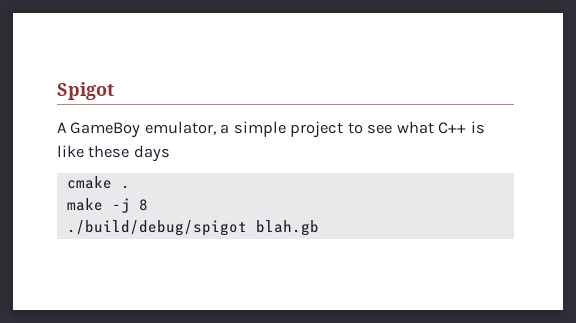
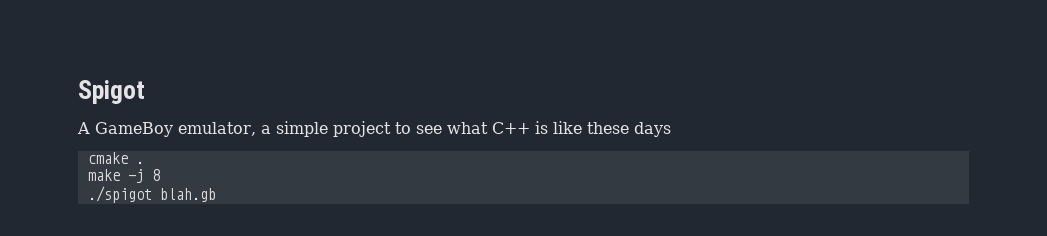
[66,220,247,236] ./build/debug/spigot -> [87,186,152,203] ./spigot

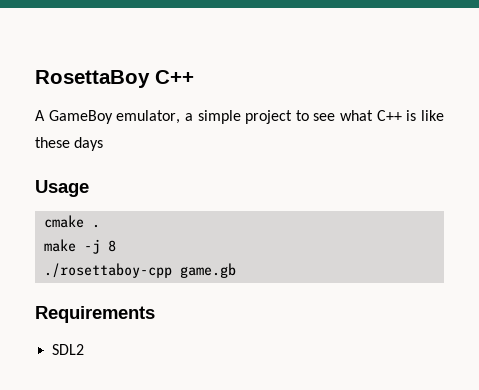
[78,80,145,104] Spigot -> [35,70,194,88] RosettaBoy C++
(671, 129) none -> [35,180,89,197] // Usage
[87,186,216,203] ./spigot blah.gb -> [44,263,237,278] [35,306,155,323] [52,344,85,355] ./rosettaboy-cpp game.gb // Requirements // SDL2

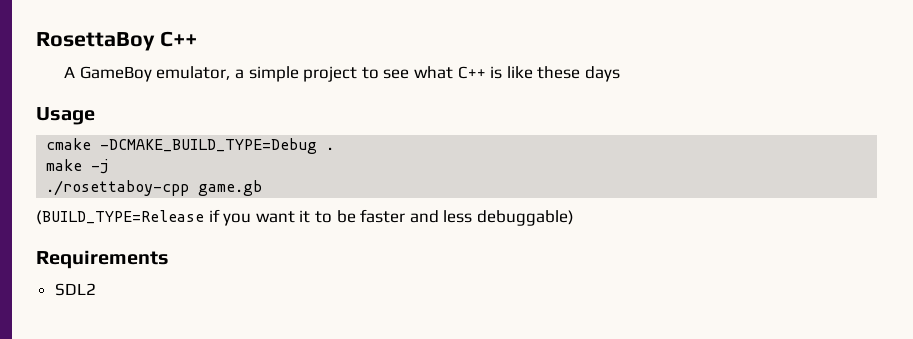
(85, 221) none -> [100,138,318,154] -DCMAKE_BUILD_TYPE=Debug
[108,240,117,252] 8 -> (109, 166) none
(237, 270) none -> [36,209,574,226] // (BUILD_TYPE=Release if you want it to be faster and less debuggable)

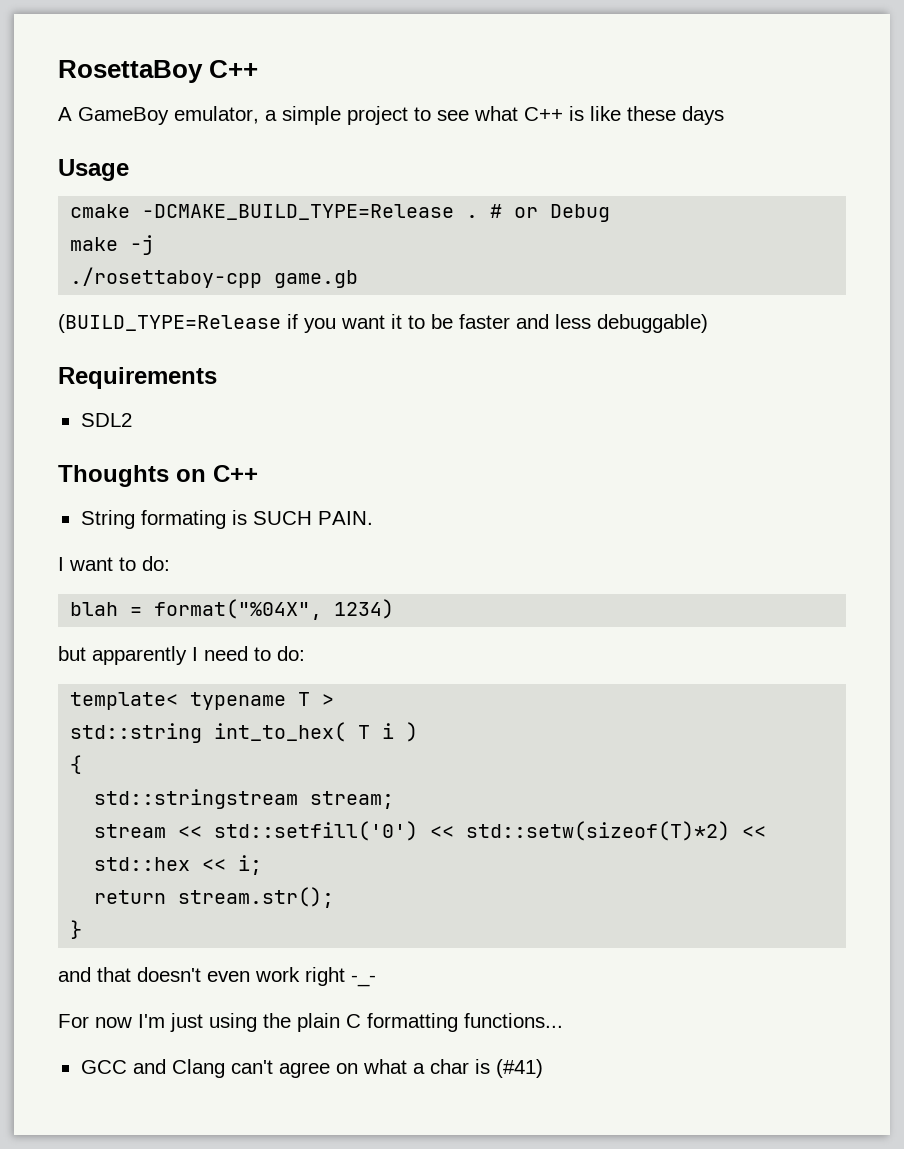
[100,138,318,154] -DCMAKE_BUILD_TYPE=Debug -> [142,204,455,220] -DCMAKE_BUILD_TYPE=Release
(335, 148) none -> [490,204,611,222] # or Debug
(96, 289) none -> [58,465,258,487] [80,510,373,529] [58,556,170,571] [70,599,395,620] [58,646,305,665] [70,692,335,710] [70,722,419,743] [70,755,83,774] [94,789,395,809] [94,821,767,841] [94,855,263,875] [94,887,335,908] [70,920,83,939] [58,967,376,987] [58,1013,563,1032] [80,1059,543,1078] // Thoughts on C++ // String formating is SUCH PAIN. // I want to do: // blah = format("%04X", 1234) // but apparently I need to do: // template< typename T > // std::string int_to_hex( T i ) // { // std::stringstream stream; // stream << std::setfill('0') << std::setw(sizeof(T)*2) << std::hex << i; // return stream.str(); // } // and that doesn't even work right -_- // For now I'm just using the plain C formatting functions... // GCC and Clang can't agree on what a char is (#41)

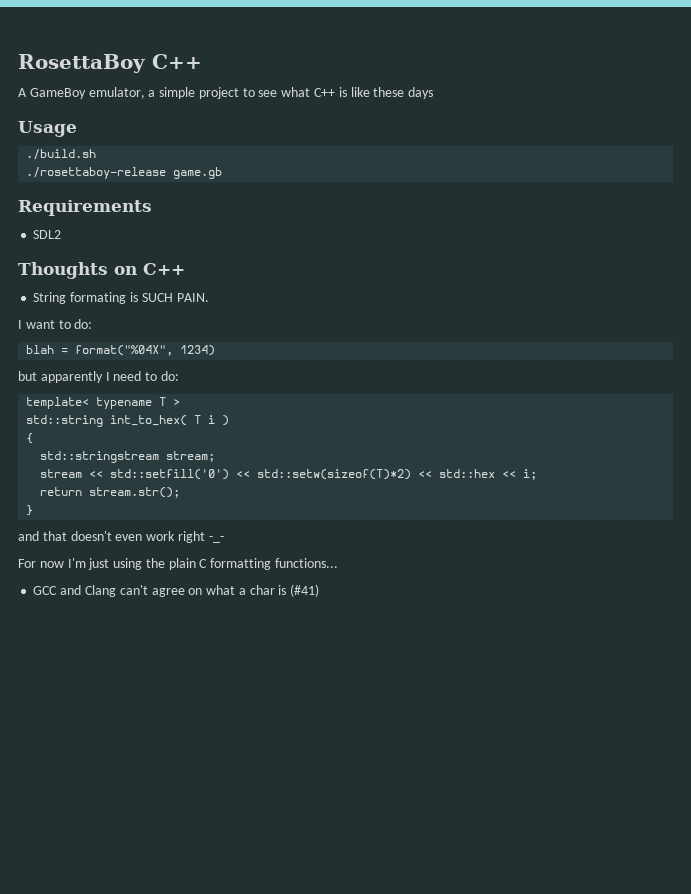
[70,204,611,222] [70,235,155,255] [70,267,359,288] [58,314,708,333] cmake -DCMAKE_BUILD_TYPE=Release . # or Debug // make -j // ./rosettaboy-cpp game.gb // (BUILD_TYPE=Release if you want it to be faster and less debuggable) -> [26,149,97,160] [26,167,223,179] ./build.sh // ./rosettaboy-release game.gb

